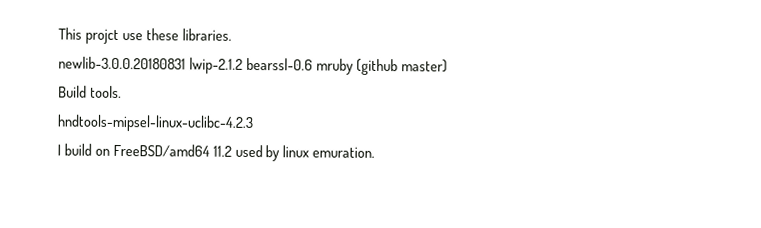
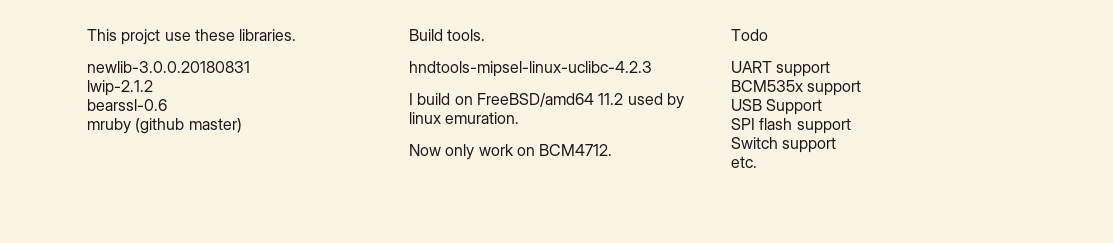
(186, 63) none -> (250, 67) //
(243, 65) none -> (153, 88) //
(313, 64) none -> (167, 105) //
(376, 152) none -> [409,144,613,160] [731,29,768,41] [731,61,831,77] [731,80,862,96] [731,99,823,115] [731,118,851,134] [731,137,837,153] [731,156,757,168] // Now only work on BCM4712. // Todo // UART support // BCM535x support // USB Support // SPI flash support // Switch support // etc.

